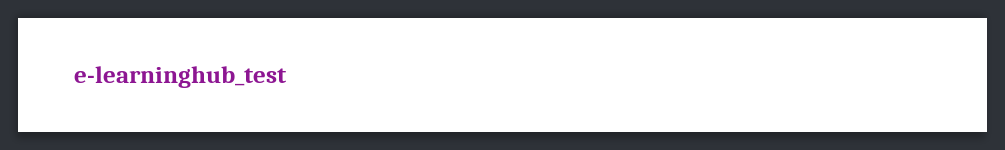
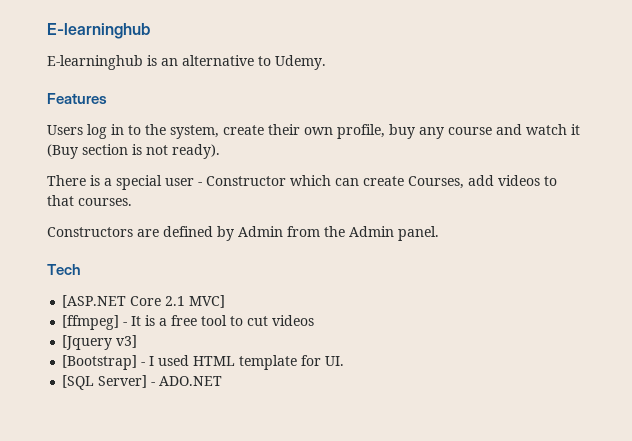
[74,66,287,88] e-learninghub_test -> [47,23,150,39] [47,55,326,70] [47,93,107,104] [47,124,580,139] [47,144,220,159] [47,175,557,190] [47,195,132,206] [47,226,439,241] [47,264,81,275] [62,295,226,308] [62,315,315,330] [62,335,138,350] [62,355,345,370] [62,375,223,390] E-learninghub // E-learninghub is an alternative to Udemy. // Features // Users log in to the system, create their own profile, buy any course and watch it (Buy section is not ready). // There is a special user - Constructor which can create Courses, add videos to that courses. // Constructors are defined by Admin from the Admin panel. // Tech // [ASP.NET Core 2.1 MVC] // [ffmpeg] - It is a free tool to cut videos // [Jquery v3] // [Bootstrap] - I used HTML template for UI. // [SQL Server] - ADO.NET

